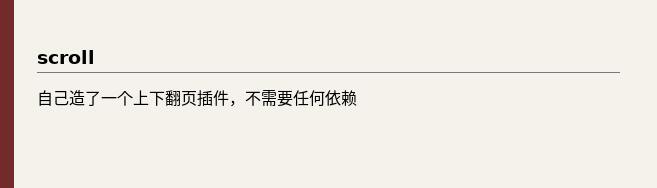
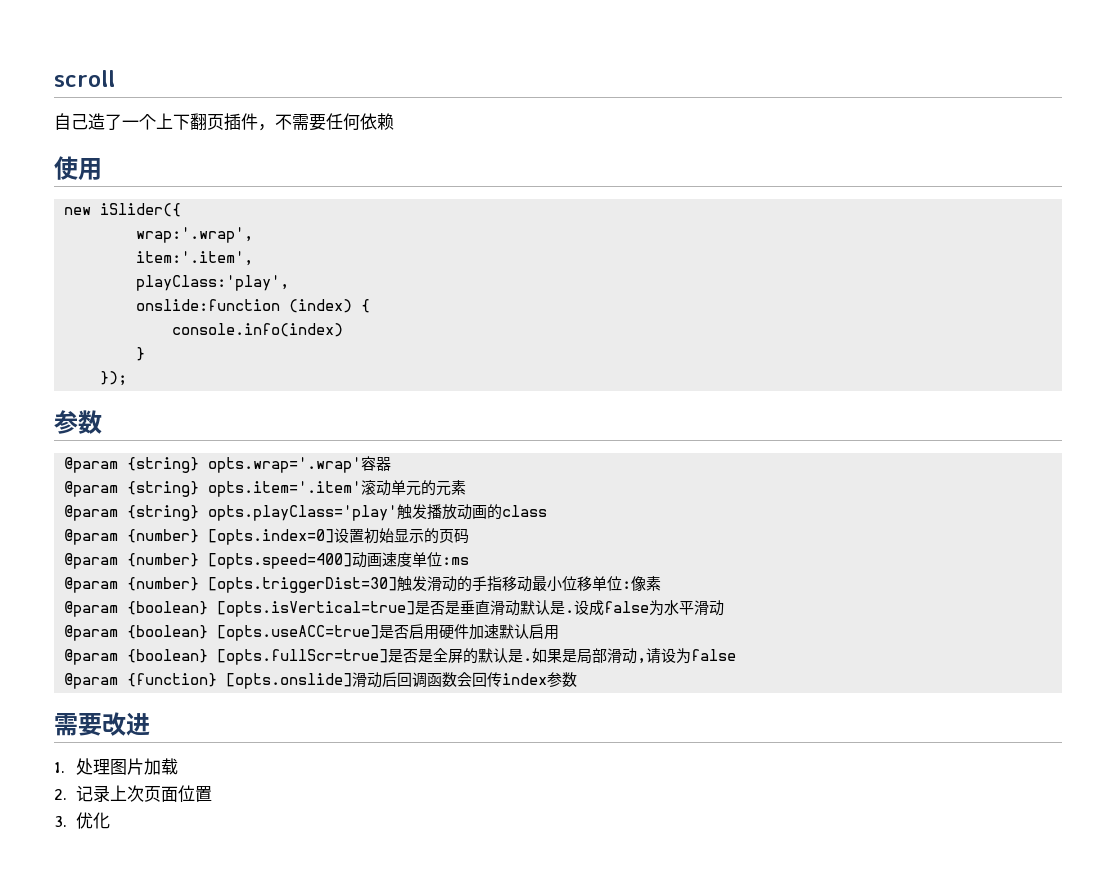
(357, 98) none -> [54,156,102,180] [64,203,182,217] [136,227,254,243] [136,251,254,266] [136,275,290,291] [136,299,371,313] [172,323,344,337] [136,347,146,361] [100,371,128,386] [54,410,102,434] [64,456,392,473] [64,480,467,497] [64,504,548,521] [64,528,470,545] [64,552,470,569] [64,576,662,593] [64,600,725,617] [64,624,560,641] [64,648,737,665] [64,672,578,689] [54,712,150,736] [54,758,179,775] [54,785,213,802] [54,812,111,829] // 使用 // new iSlider({ // wrap:'.wrap', // item:'.item', // playClass:'play', // onslide:function (index) { // console.info(index) // } // }); // 参数 // @param {string} opts.wrap='.wrap'容器 // @param {string} opts.item='.item'滚动单元的元素 // @param {string} opts.playClass='play'触发播放动画的class // @param {number} [opts.index=0]设置初始显示的页码 // @param {number} [opts.speed=400]动画速度单位:ms // @param {number} [opts.triggerDist=30]触发滑动的手指移动最小位移单位:像素 // @param {boolean} [opts.isVertical=true]是否是垂直滑动默认是.设成false为水平滑动 // @param {boolean} [opts.useACC=true]是否启用硬件加速默认启用 // @param {boolean} [opts.fullScr=true]是否是全屏的默认是.如果是局部滑动,请设为false // @param {function} [opts.onslide]滑动后回调函数会回传index参数 // 需要改进 // 1.处理图片加载 // 2.记录上次页面位置 // 3.优化

